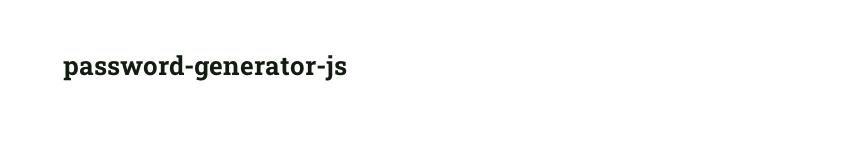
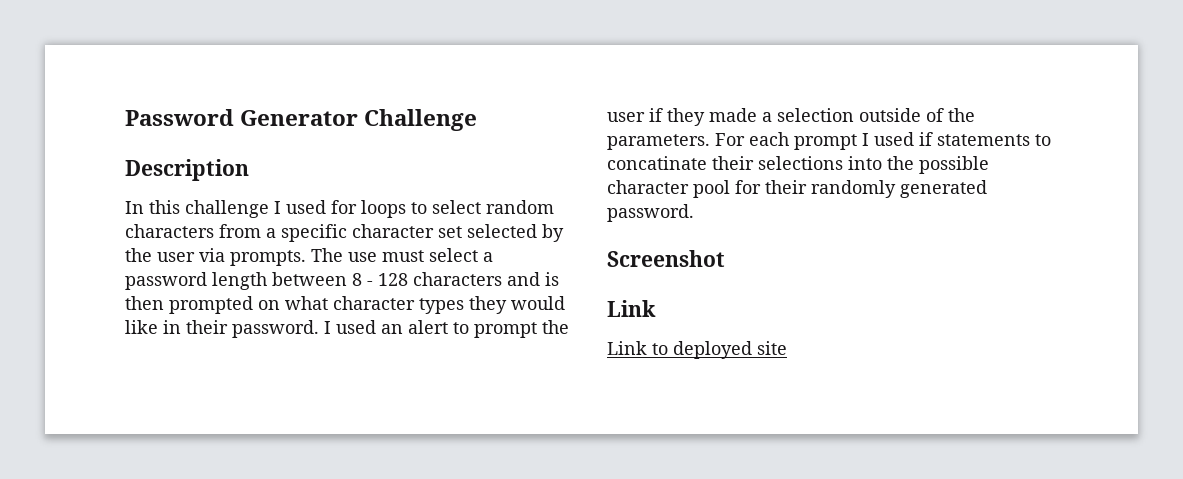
[63,55,347,81] password-generator-js -> [125,109,478,131] [125,159,249,181] [125,200,554,218] [125,224,564,242] [125,248,493,266] [125,272,559,290] [125,296,565,314] [125,320,569,338] [607,108,975,126] [607,132,1051,150] [607,156,989,174] [607,180,987,198] [607,204,694,222] [607,250,725,267] [607,300,656,317] [607,341,787,359] Password Generator Challenge // Description // In this challenge I used for loops to select random characters from a specific character set selected by the user via prompts. The use must select a password length between 8 - 128 characters and is then prompted on what character types they would like in their password. I used an alert to prompt the user if they made a selection outside of the parameters. For each prompt I used if statements to concatinate their selections into the possible character pool for their randomly generated password. // Screenshot // Link // Link to deployed site

